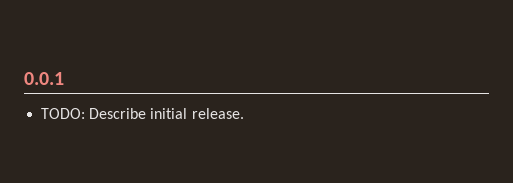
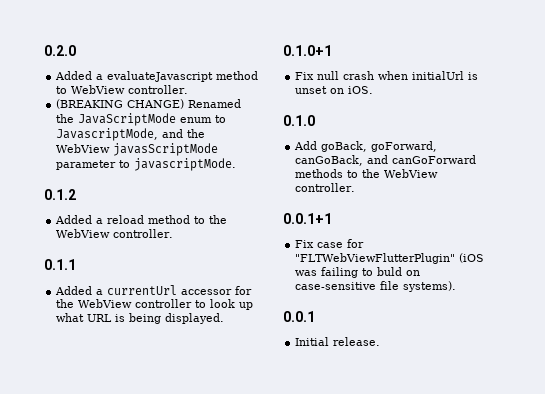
[24,72,64,85] [41,108,188,119] 0.0.1 // TODO: Describe initial -> [44,45,76,56] [55,71,259,82] [56,85,189,94] [56,99,242,109] [56,113,227,126] [56,128,206,141] [56,143,219,156] [56,158,237,171] [44,189,76,200] [55,215,228,224] [56,229,174,238] [44,259,76,270] [55,285,253,295] [56,299,254,310] [56,313,225,324] [283,45,332,56] [295,71,479,80] [295,86,374,94] [283,115,315,126] [294,141,438,152] [295,155,477,166] [295,169,439,178] [295,183,356,192] [283,213,332,224] [295,239,365,248] [295,253,485,264] [295,267,421,278] [295,281,457,292] [283,311,315,322] [295,337,330,346] 0.2.0 // Added a evaluateJavascript method to WebView controller. // (BREAKING CHANGE) Renamed the JavaScriptMode enum to JavascriptMode, and the WebView javasScriptMode parameter to javascriptMode. // 0.1.2 // Added a reload method to the WebView controller. // 0.1.1 // Added a currentUrl accessor for the WebView controller to look up what URL is being displayed. // 0.1.0+1 // Fix null crash when initialUrl is unset on iOS. // 0.1.0 // Add goBack, goForward, canGoBack, and canGoForward methods to the WebView controller. // 0.0.1+1 // Fix case for "FLTWebViewFlutterPlugin" (iOS was failing to buld on case-sensitive file systems). // 0.0.1 // Initial

